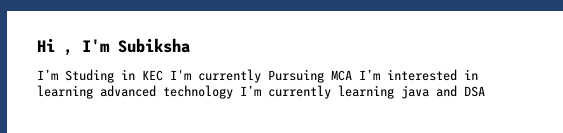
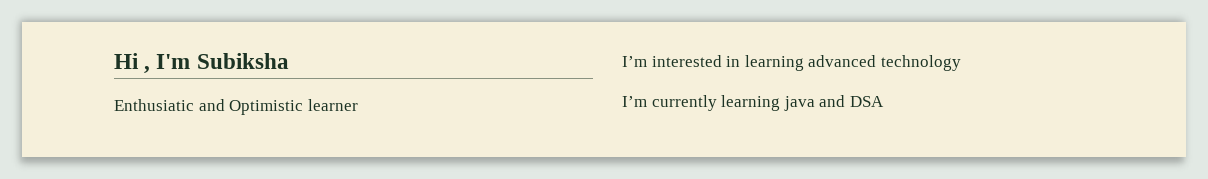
[37,69,352,83] I’m Studing in KEC I'm currently Pursuing MCA -> [114,99,358,115] Enthusiatic and Optimistic learner //
(233, 92) none -> (961, 63) //

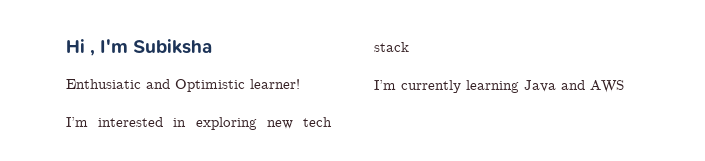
[307,99,358,111] learner -> [250,79,300,89] learner!
[744,55,961,71] learning advanced technology -> [195,117,332,130] [374,42,409,52] exploring new tech stack
[783,95,884,111] java and DSA -> [524,80,624,93] Java and AWS

